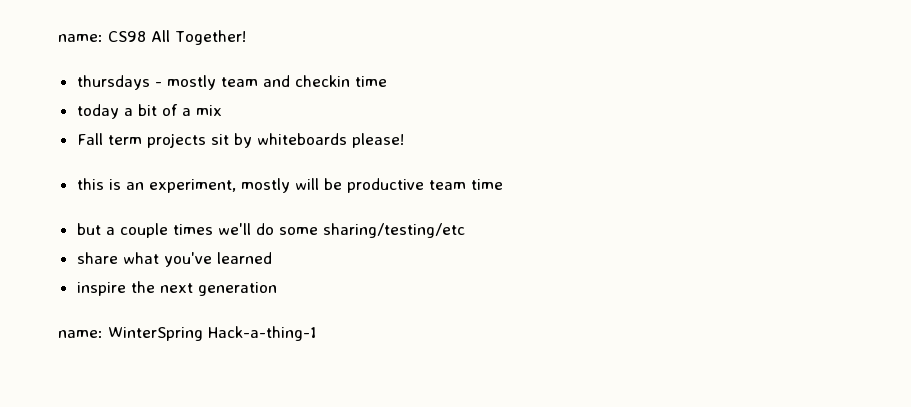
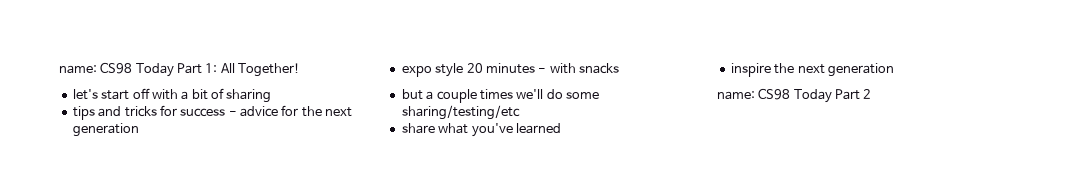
[58,31,146,42] name: CS98 -> [59,62,218,77] name: CS98 Today Part 1:
[76,75,387,90] [76,104,222,119] [76,133,404,148] [76,178,503,193] thursdays - mostly team and checkin time // today a bit of a mix // Fall term projects sit by whiteboards please! // this is an experiment, mostly will be productive team time -> [72,88,272,103] [72,105,353,120] [72,123,139,137] [401,63,619,77] let's start off with a bit of sharing // tips and tricks for success - advice for the next generation // expo style 20 minutes - with snacks
[108,326,317,341] WinterSpring Hack-a-thing-1 -> [758,88,872,103] CS98 Today Part 2

